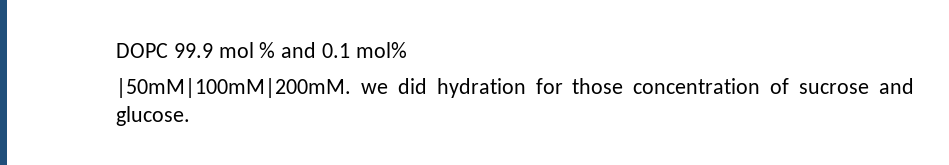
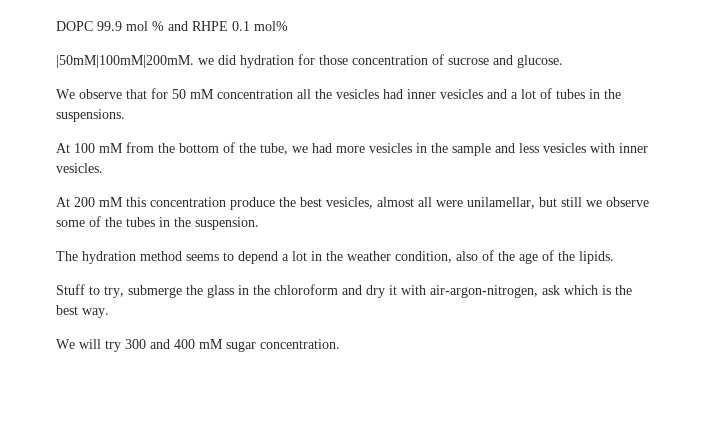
(317, 50) none -> [192,21,228,31] RHPE
(190, 116) none -> [56,88,621,99] [56,109,125,122] [56,142,648,156] [56,163,103,173] [56,197,649,210] [56,216,259,230] [56,250,614,264] [56,284,632,298] [56,305,109,318] [56,339,340,352] // We observe that for 50 mM concentration all the vesicles had inner vesicles and a lot of tubes in the suspensions. // At 100 mM from the bottom of the tube, we had more vesicles in the sample and less vesicles with inner vesicles. // At 200 mM this concentration produce the best vesicles, almost all were unilamellar, but still we observe some of the tubes in the suspension. // The hydration method seems to depend a lot in the weather condition, also of the age of the lipids. // Stuff to try, submerge the glass in the chloroform and dry it with air-argon-nitrogen, ask which is the best way. // We will try 300 and 400 mM sugar concentration.

